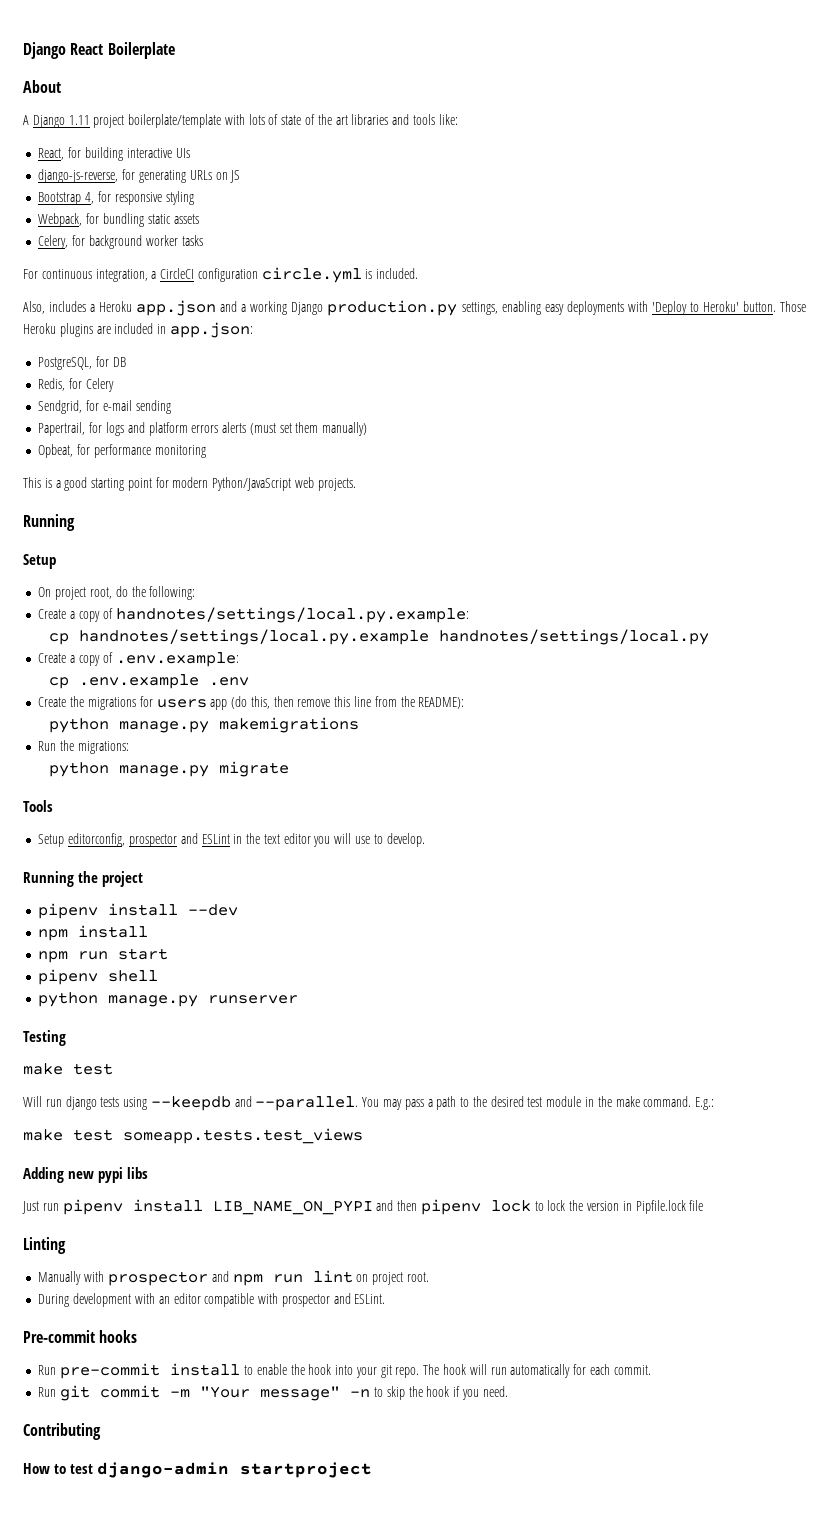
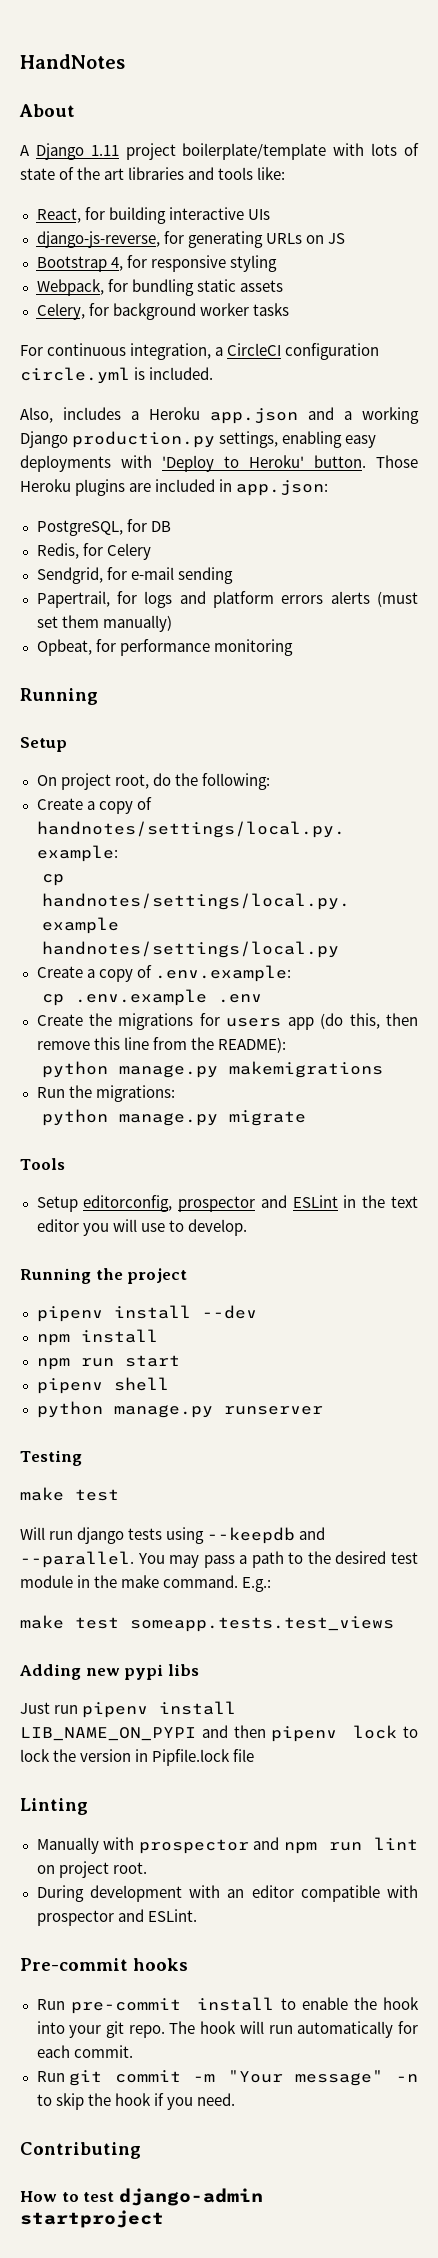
[23,42,175,59] Django React Boilerplate -> [20,54,125,69] HandNotes
[23,477,356,491] // This is a good starting point for modern Python/JavaScript web projects. -> (293, 647) none

